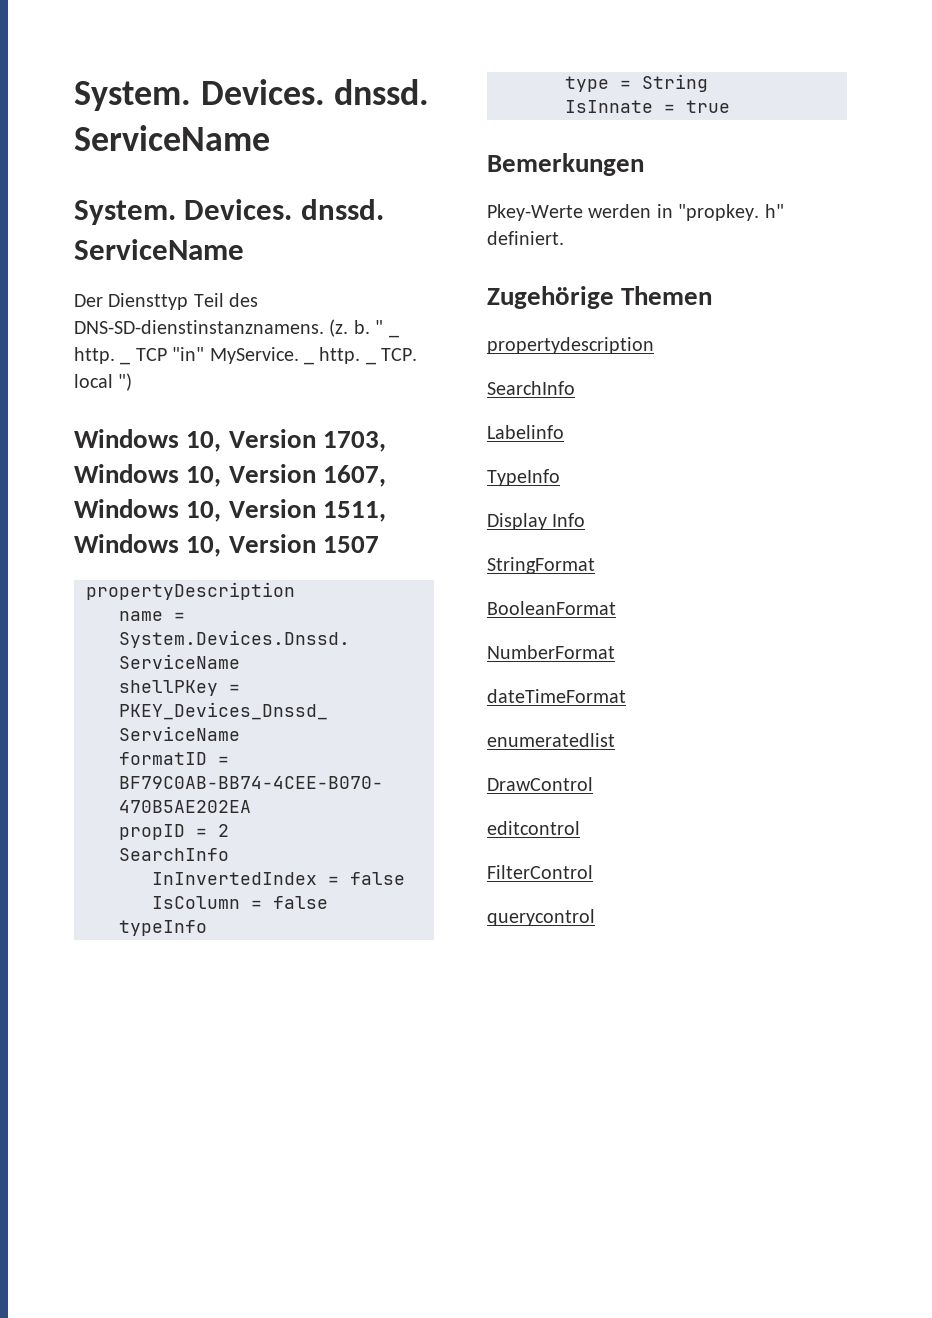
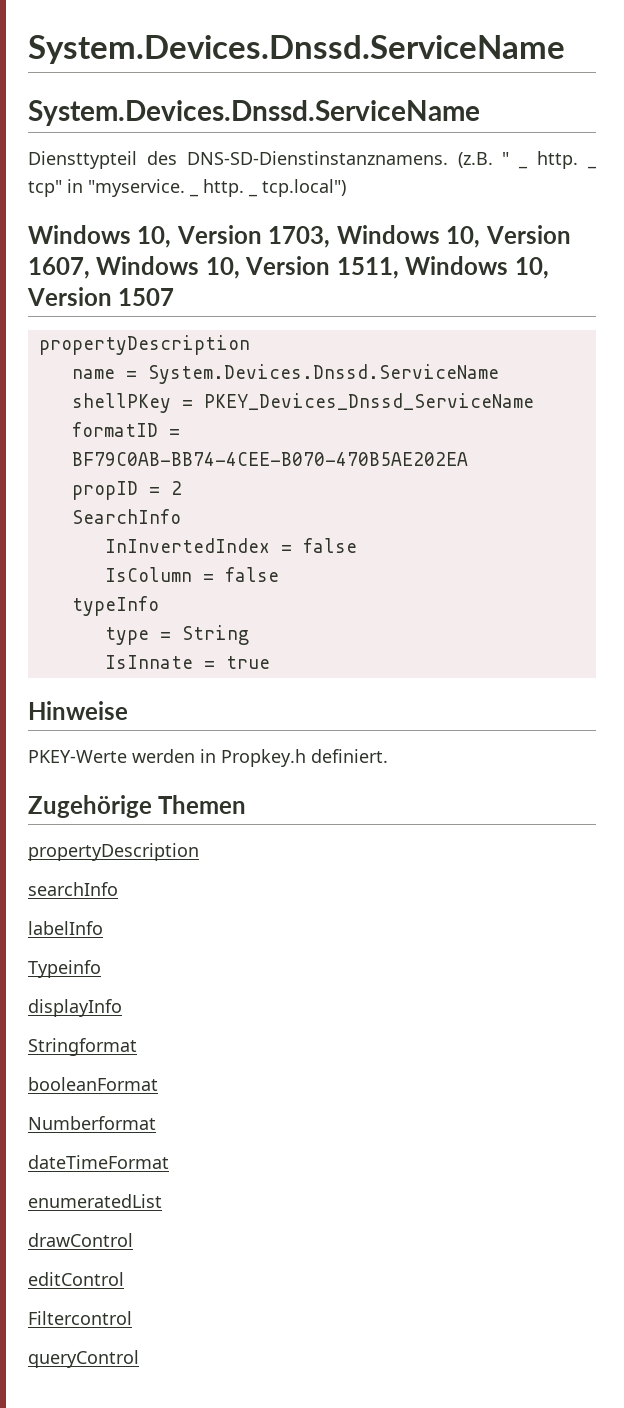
[74,79,430,111] [74,125,270,151] [74,199,384,225] [74,239,244,260] [74,293,259,310] [74,319,384,337] [388,334,399,338] [74,347,131,365] [135,347,376,365] [381,348,418,361] [74,373,133,391] System. Devices. dnssd. ServiceName // System. Devices. dnssd. ServiceName // Der Diensttyp Teil des DNS-SD-dienstinstanznamens. (z. b. " _ http. _ TCP "in" MyService. _ http. _ TCP. local ") -> [28,35,565,64] [28,100,480,126] [28,151,510,169] [518,151,597,169] [28,179,346,197] System.Devices.Dnssd.ServiceName // System.Devices.Dnssd.ServiceName // Diensttypteil des DNS-SD-Dienstinstanznamens. (z.B. " _ http. _ tcp" in "myservice. _ http. _ tcp.local")
[487,153,644,176] [487,204,784,221] [487,231,564,245] [487,286,713,309] [487,337,654,354] [487,381,575,395] [487,425,564,439] [487,469,560,486] [487,513,586,530] [487,557,595,574] [487,601,616,615] [487,645,615,659] [487,689,626,703] [487,733,615,747] [487,777,593,791] [487,821,580,835] [487,865,593,879] [487,909,595,926] Bemerkungen // Pkey-Werte werden in "propkey. h" definiert. // Zugehörige Themen // propertydescription // SearchInfo // Labelinfo // TypeInfo // Display Info // StringFormat // BooleanFormat // NumberFormat // dateTimeFormat // enumeratedlist // DrawControl // editcontrol // FilterControl // querycontrol -> [28,701,128,720] [28,749,388,767] [28,795,247,818] [28,843,199,861] [28,882,118,896] [28,921,103,935] [28,960,101,978] [28,999,122,1017] [28,1038,137,1056] [28,1077,158,1091] [28,1116,156,1130] [28,1155,169,1169] [28,1194,162,1208] [28,1233,133,1247] [28,1272,124,1286] [28,1311,132,1325] [28,1350,139,1368] Hinweise // PKEY-Werte werden in Propkey.h definiert. // Zugehörige Themen // propertyDescription // searchInfo // labelInfo // Typeinfo // displayInfo // Stringformat // booleanFormat // Numberformat // dateTimeFormat // enumeratedList // drawControl // editControl // Filtercontrol // queryControl

